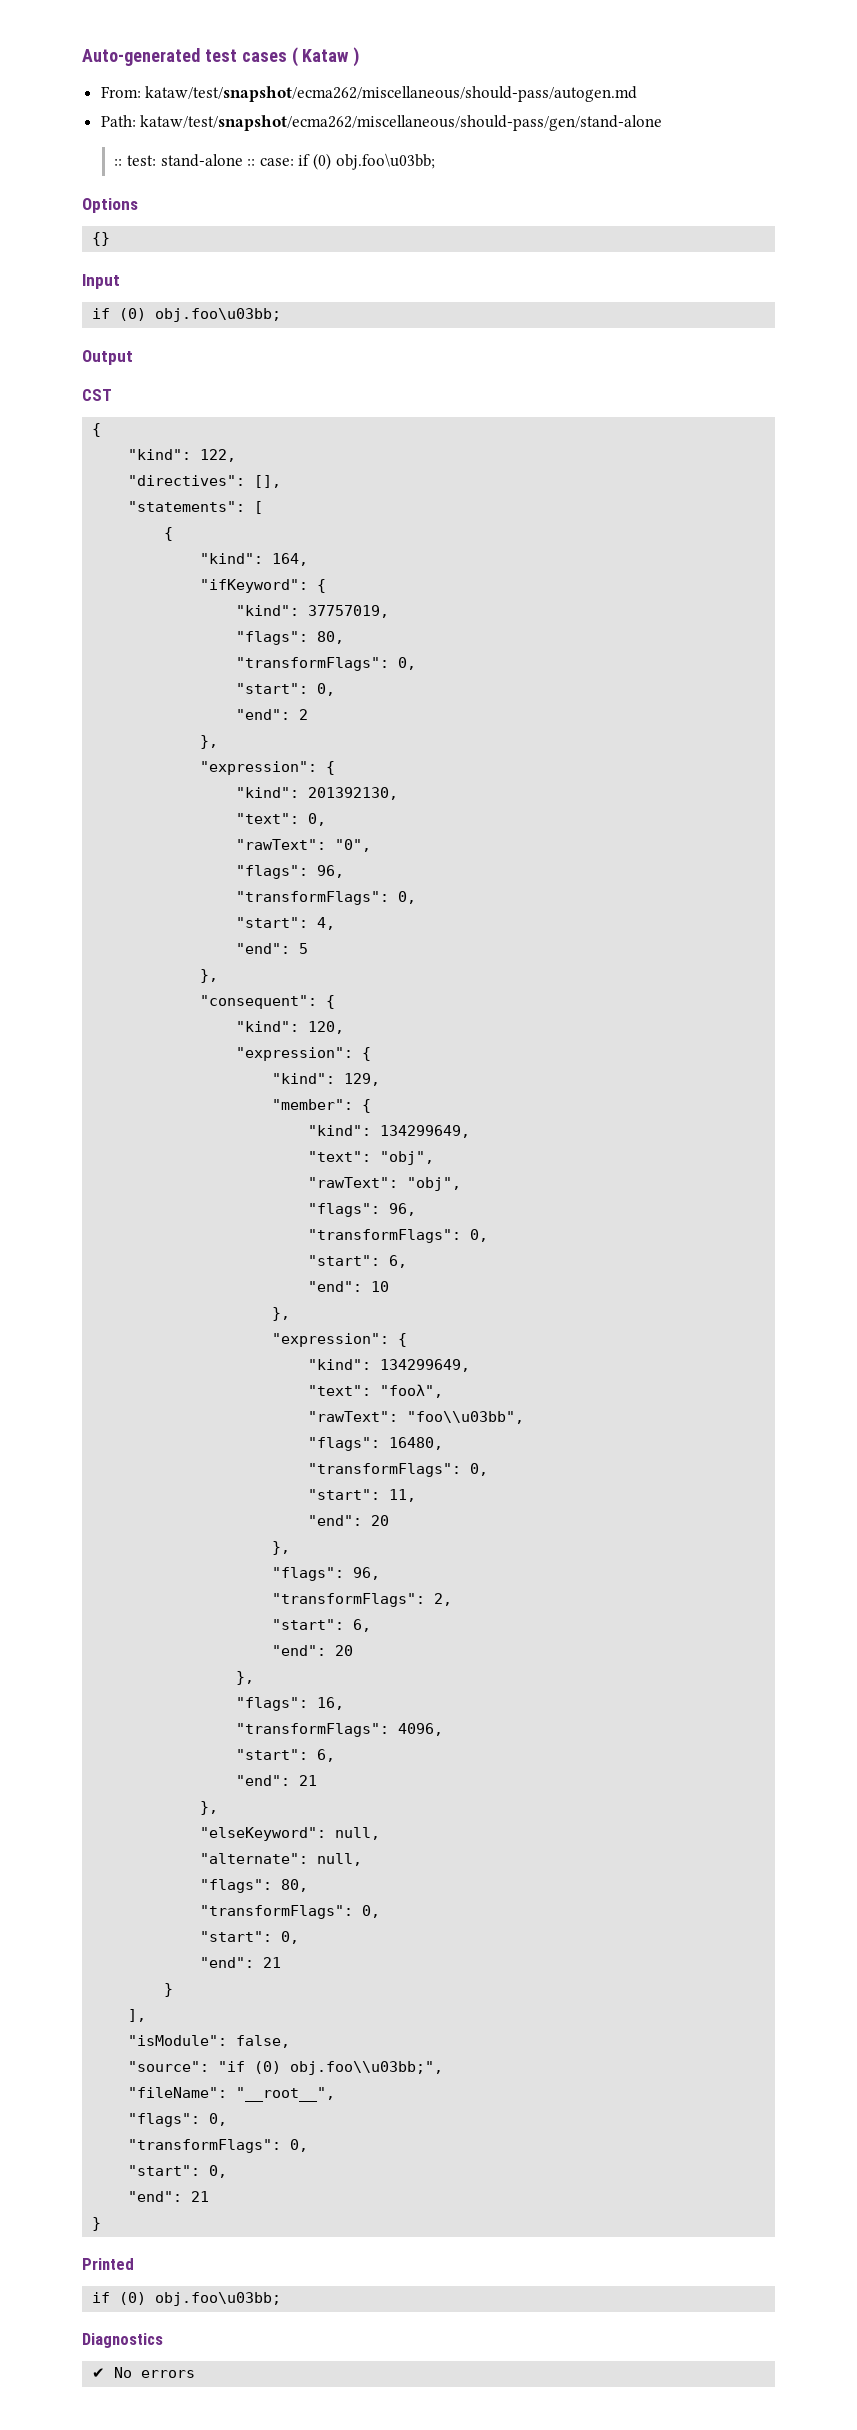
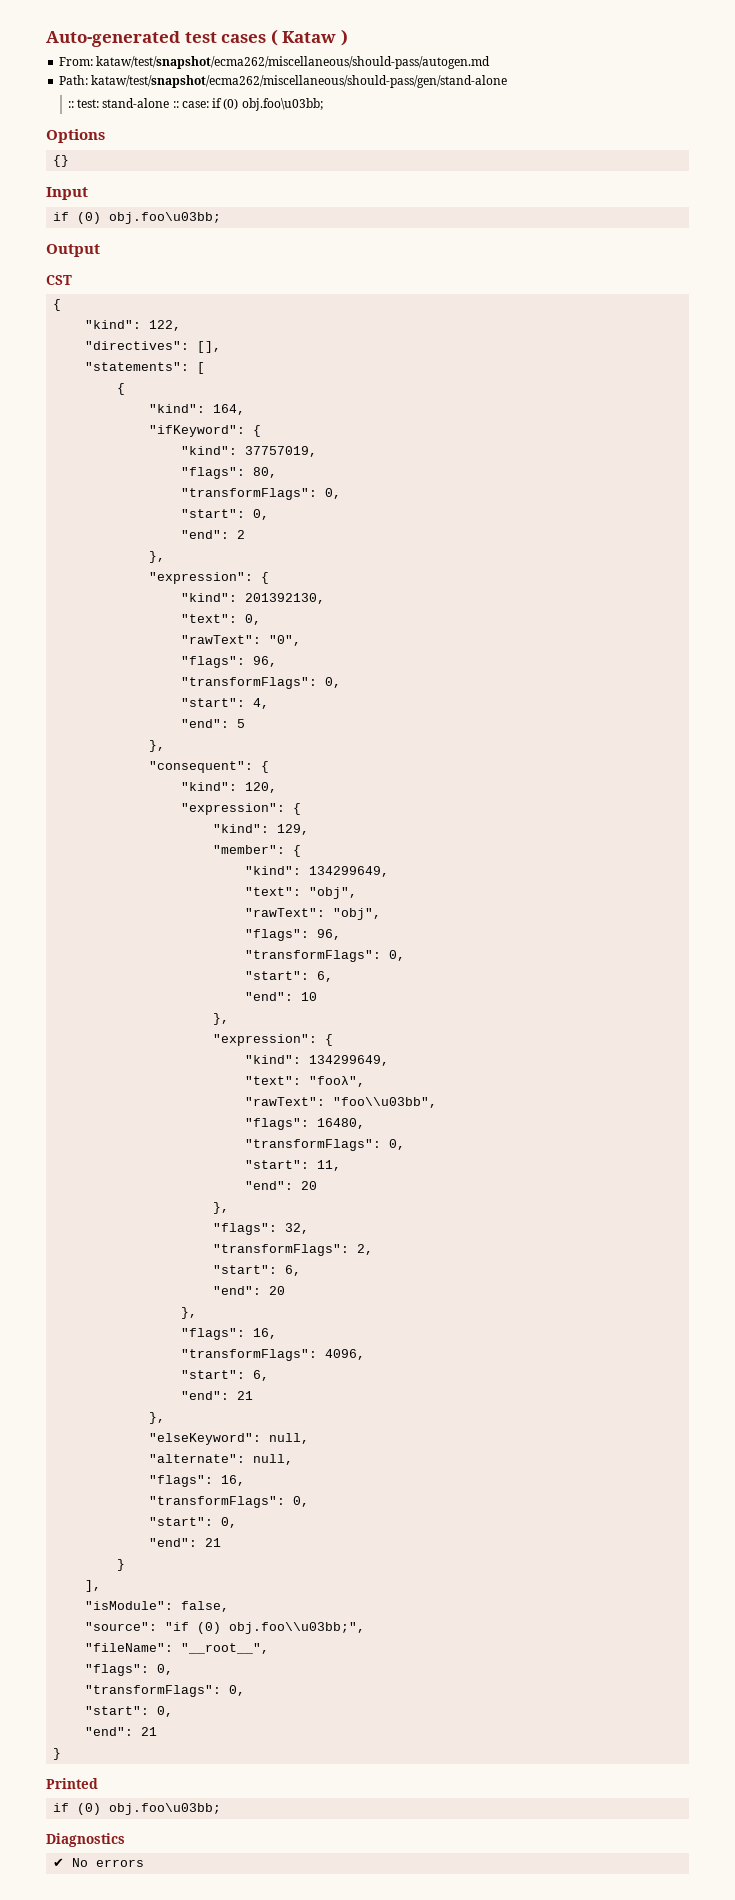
[353,1567,381,1580] 96, -> [285,1223,310,1234] 32,
[281,1879,309,1892] 80, -> [221,1475,246,1486] 16,

